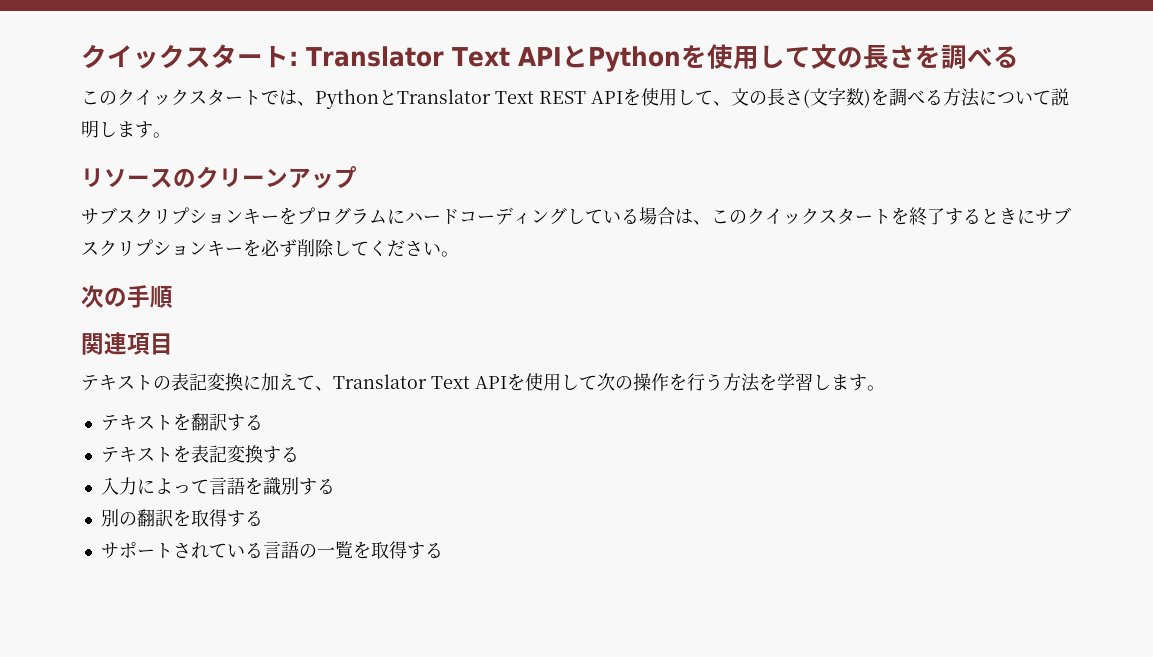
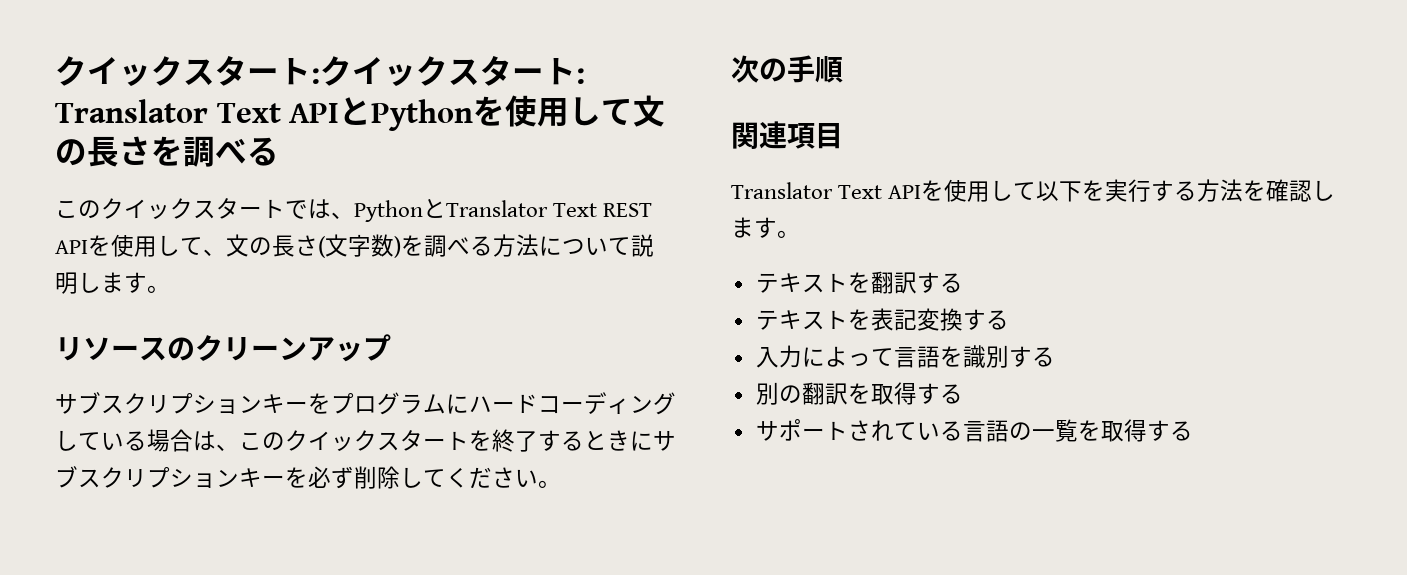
[81,44,298,69] クイックスタート: -> [55,55,585,86] クイックスタート:クイックスタート:
[81,373,333,391] テキストの表記変換に加えて、 -> (843, 136) none
[597,373,813,392] 次の操作を行う方法を学習 -> [1036,179,1313,202] 以下を実行する方法を確認

